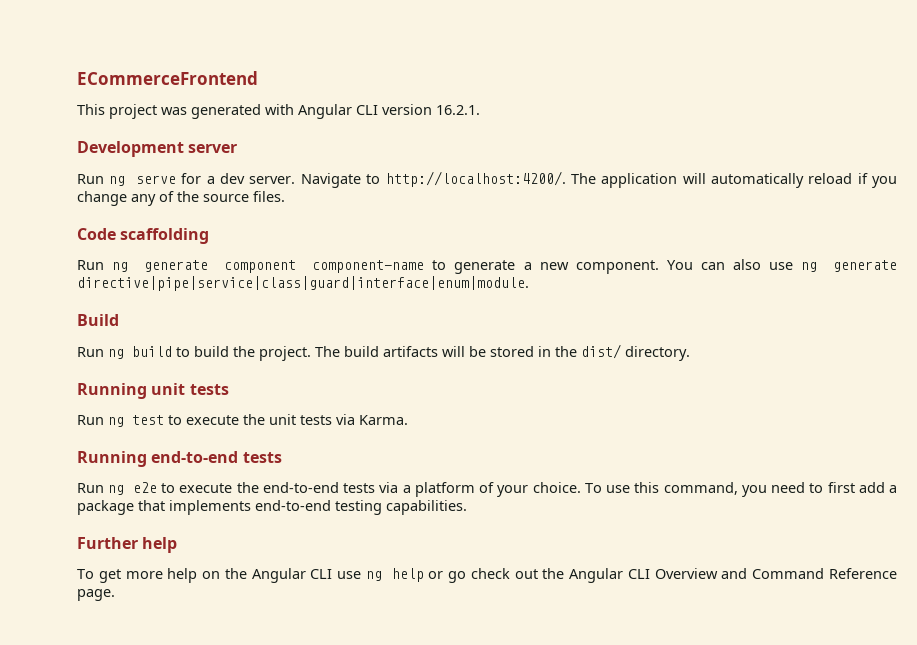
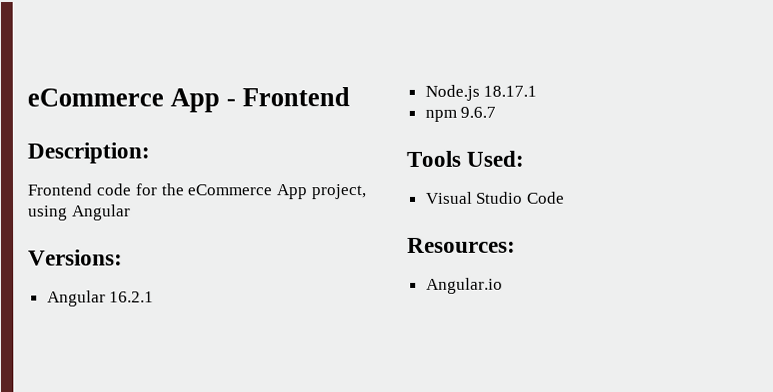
[77,71,258,85] [77,104,480,119] [77,141,238,157] [77,171,898,188] [77,191,285,206] [77,228,210,244] [77,259,897,274] [77,276,529,291] [77,314,119,326] [77,344,690,361] [77,383,229,399] [77,414,408,427] [77,451,282,467] [77,482,897,497] [77,500,467,515] [77,537,178,553] [77,568,897,583] [77,589,115,601] ECommerceFrontend // This project was generated with Angular CLI version 16.2.1. // Development server // Run ng serve for a dev server. Navigate to http://localhost:4200/. The application will automatically reload if you change any of the source files. // Code scaffolding // Run ng generate component component-name to generate a new component. You can also use ng generate directive|pipe|service|class|guard|interface|enum|module. // Build // Run ng build to build the project. The build artifacts will be stored in the dist/ directory. // Running unit tests // Run ng test to execute the unit tests via Karma. // Running end-to-end tests // Run ng e2e to execute the end-to-end tests via a platform of your choice. To use this command, you need to first add a package that implements end-to-end testing capabilities. // Further help // To get more help on the Angular CLI use ng help or go check out the Angular CLI Overview and Command Reference page. -> [27,87,351,113] [27,142,150,164] [27,183,367,200] [28,204,131,221] [28,249,123,266] [46,290,155,307] [424,84,538,101] [424,106,497,122] [406,150,525,167] [424,191,565,204] [407,237,516,253] [425,277,503,294] eCommerce App - Frontend // Description: // Frontend code for the eCommerce App project, using Angular // Versions: // Angular 16.2.1 // Node.js 18.17.1 // npm 9.6.7 // Tools Used: // Visual Studio Code // Resources: // Angular.io

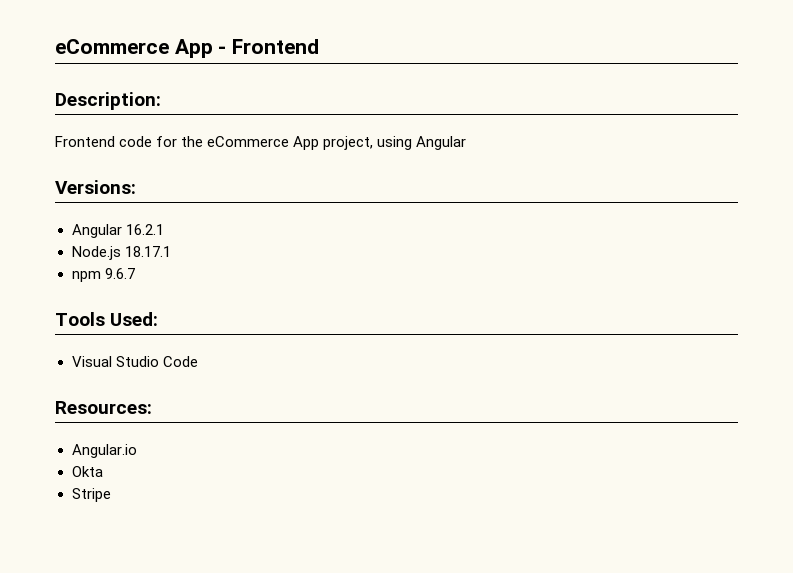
(503, 285) none -> [71,466,103,477] [71,488,111,502] // Okta // Stripe

